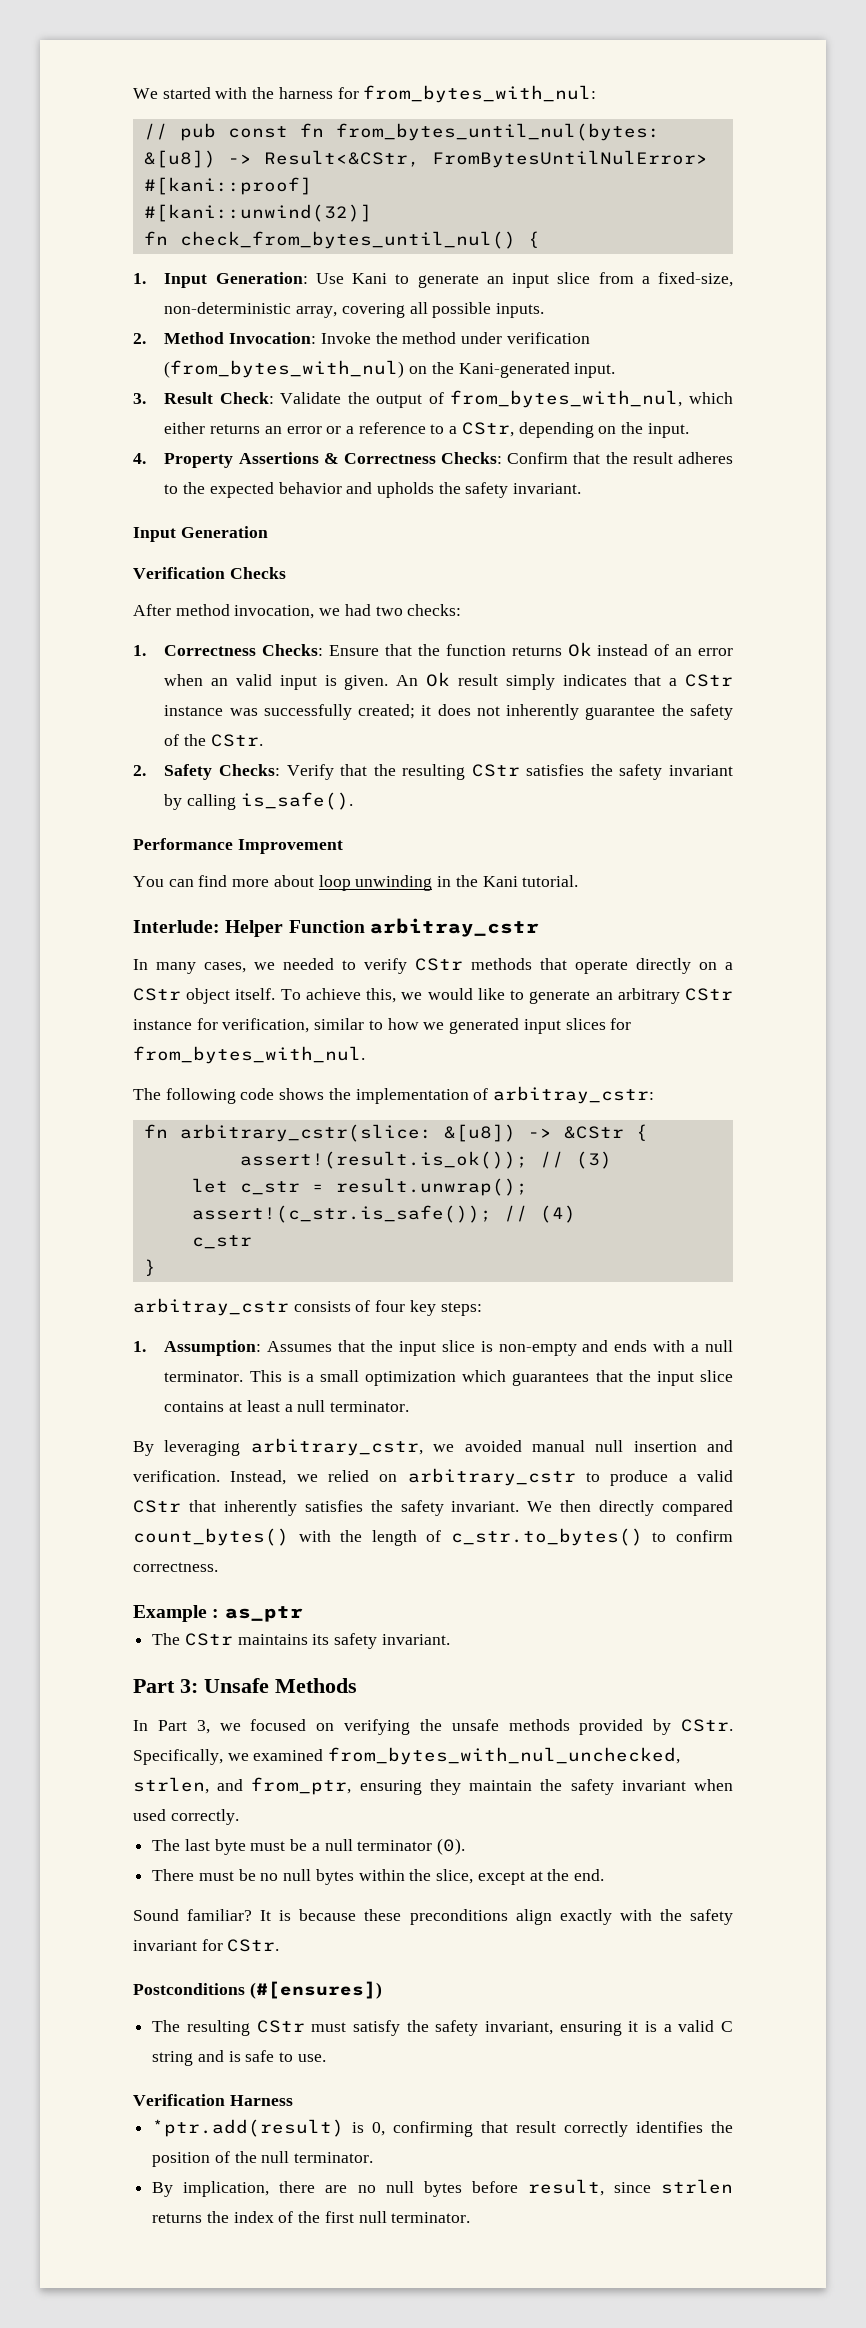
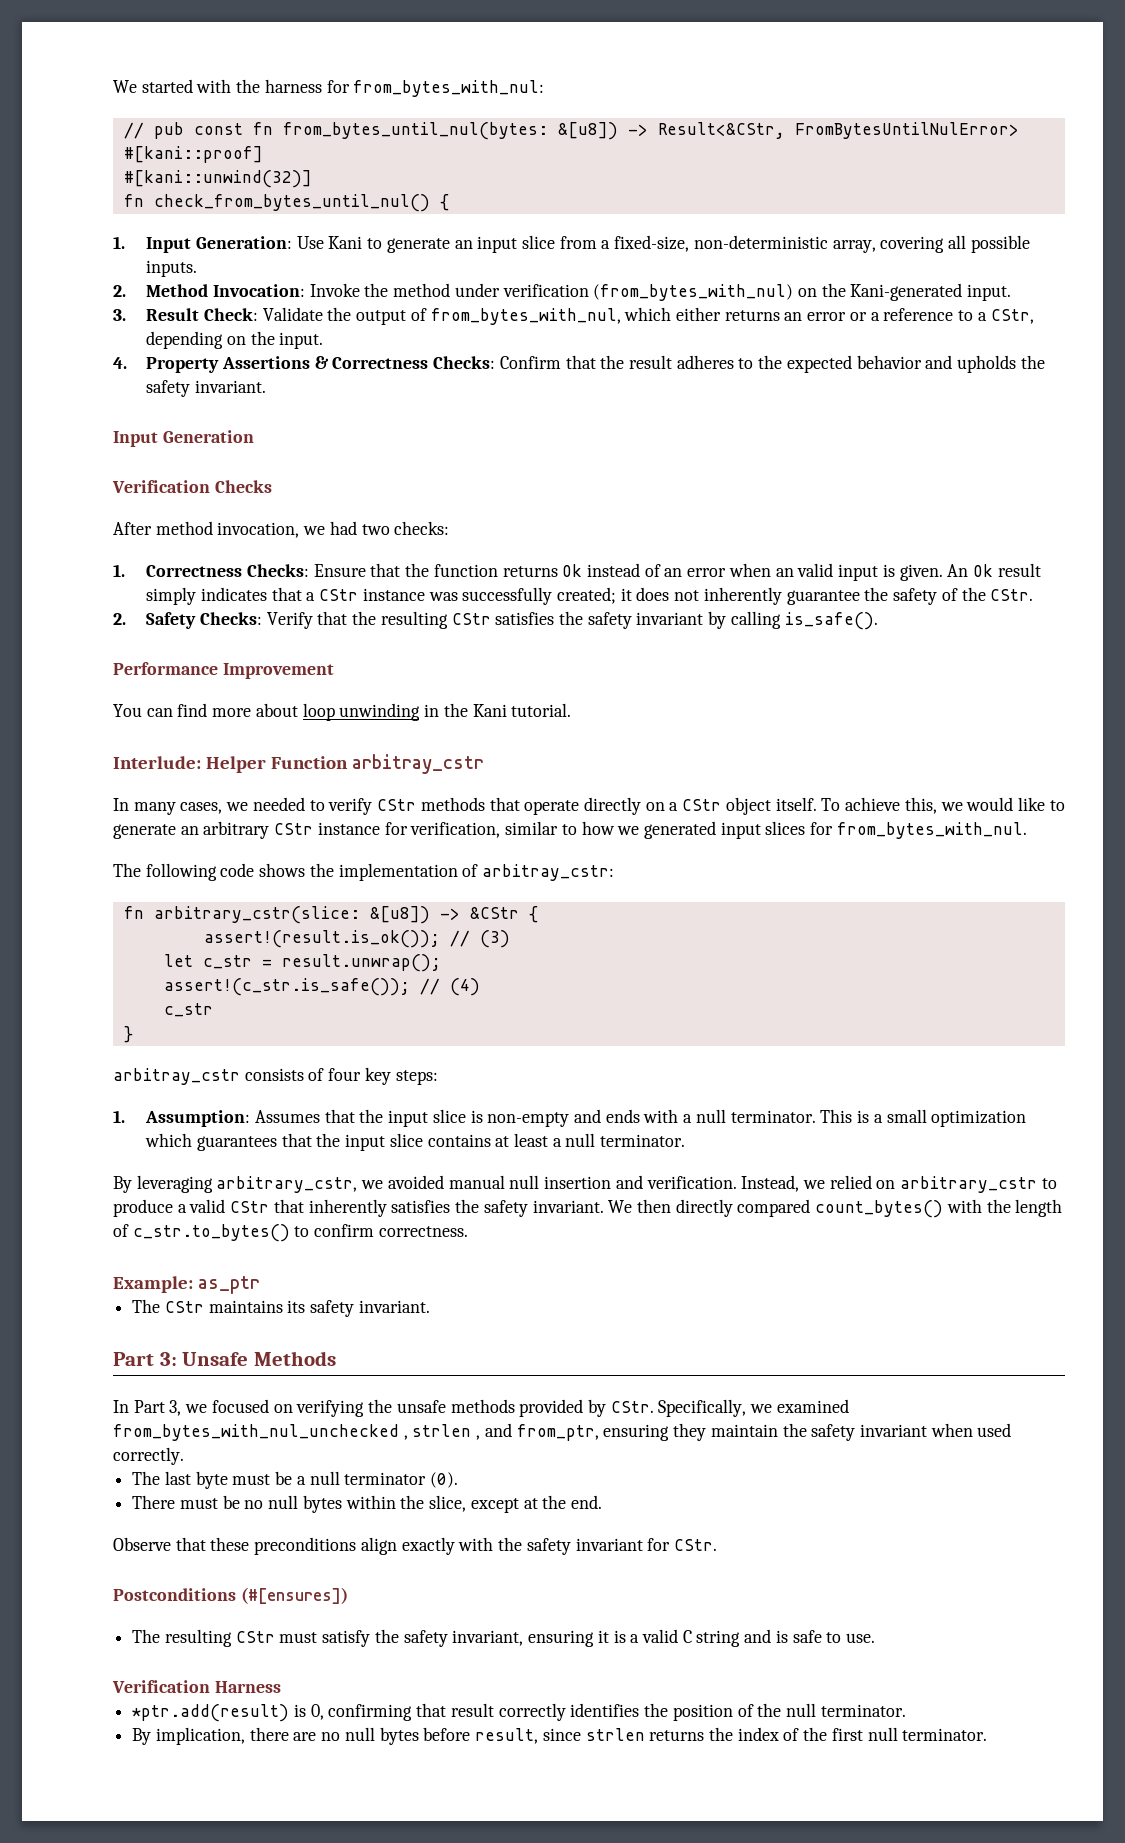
[133,1605,220,1622] Example : -> [113,1276,193,1293] Example:
[328,1747,681,1765] [133,1777,209,1794] from_bytes_with_nul_unchecked, strlen, -> [113,1424,481,1441] from_bytes_with_nul_unchecked , strlen ,
[133,1909,357,1921] Sound familiar? It is because -> [113,1537,206,1551] Observe that

